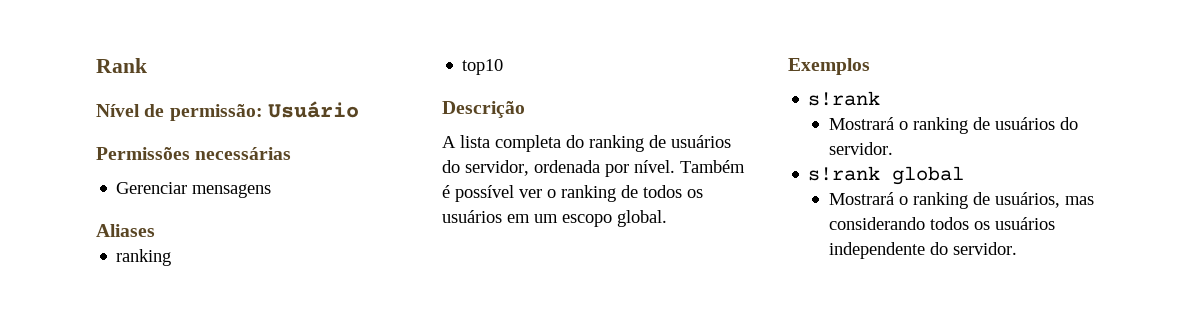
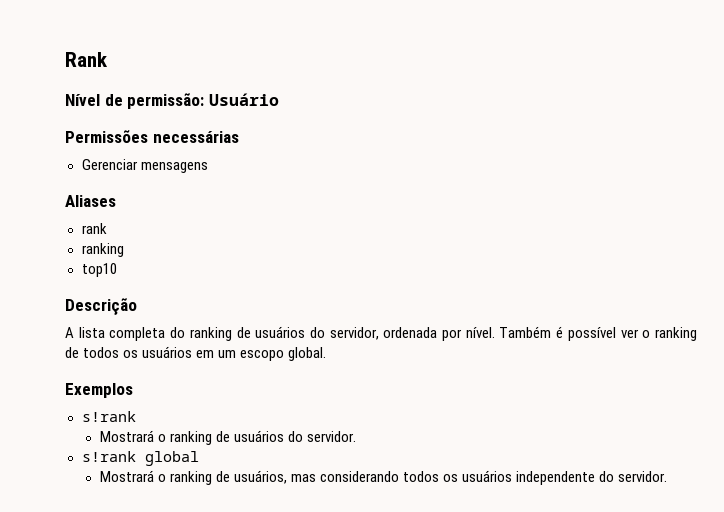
(155, 230) none -> [81,223,107,234] // rank

